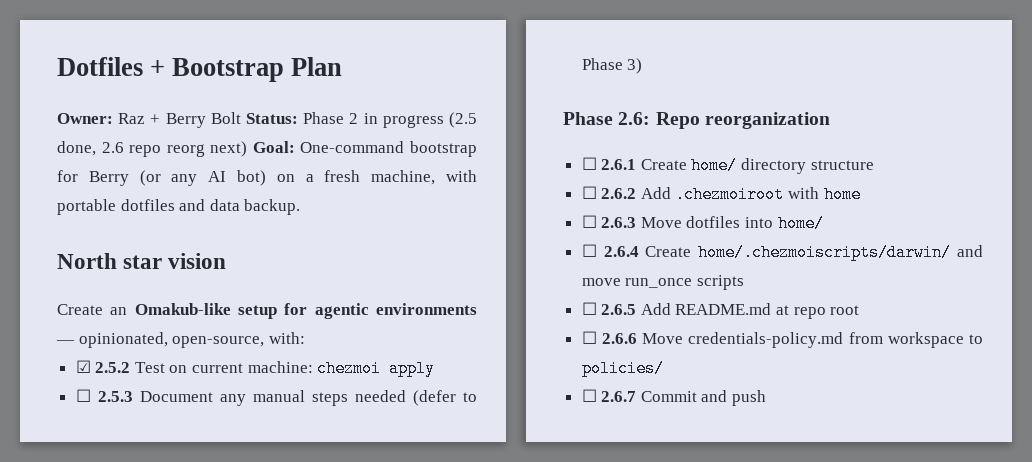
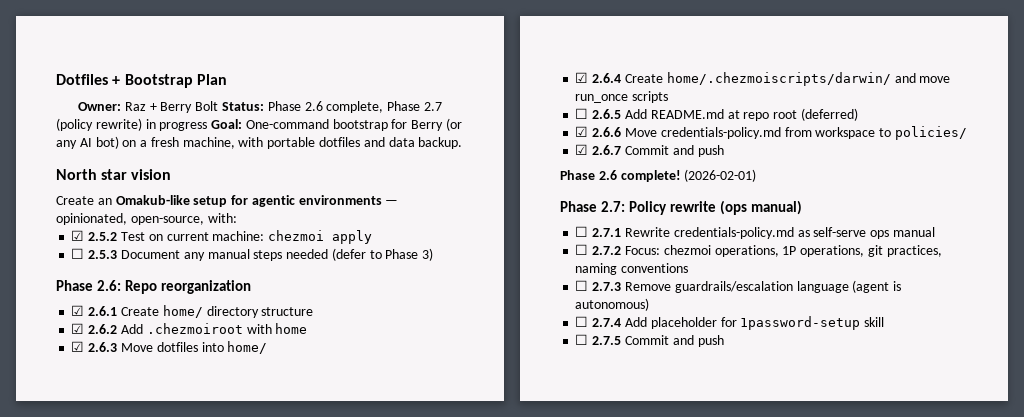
[349,112,477,128] [57,141,248,157] 2 in progress (2.5 done, 2.6 repo reorg next) -> [304,101,442,113] [56,118,208,131] 2.6 complete, Phase 2.7 (policy rewrite) in progress
[581,157,597,170] ☐ -> [71,305,85,316] ☑
[581,186,597,199] ☐ -> [71,323,85,334] ☑
[581,215,597,228] ☐ -> [71,341,85,352] ☑
[581,244,597,257] ☐ -> [575,72,589,83] ☑
[581,331,597,344] // ☐ -> [800,108,858,121] [575,126,589,137] (deferred) // ☑
[581,389,597,402] ☐ -> [575,144,589,155] ☑
(767, 398) none -> [560,169,757,182] [560,200,802,215] [575,226,935,239] [575,244,942,257] [575,263,689,275] [575,280,902,293] [575,298,650,311] [575,316,885,330] [575,334,724,347] // Phase 2.6 complete! (2026-02-01) // Phase 2.7: Policy rewrite (ops manual) // ☐ 2.7.1 Rewrite credentials-policy.md as self-serve ops manual // ☐ 2.7.2 Focus: chezmoi operations, 1P operations, git practices, naming conventions // ☐ 2.7.3 Remove guardrails/escalation language (agent is autonomous) // ☐ 2.7.4 Add placeholder for 1password-setup skill // ☐ 2.7.5 Commit and push

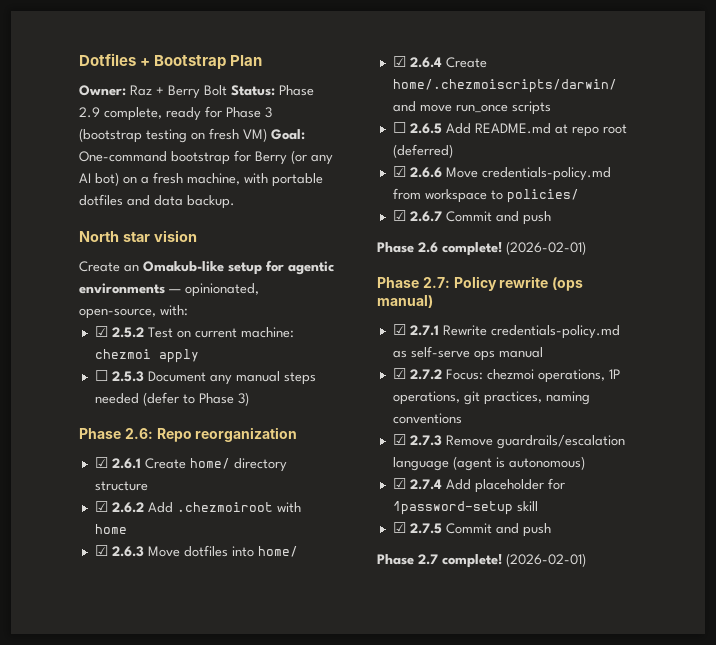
[304,101,442,113] [56,118,208,131] 2.6 complete, Phase 2.7 (policy rewrite) in progress -> [79,106,272,121] [79,128,267,143] 2.9 complete, ready for Phase 3 (bootstrap testing on fresh VM)
[575,226,589,237] ☐ -> [392,324,406,335] ☑
[575,244,589,255] ☐ -> [392,368,406,379] ☑
[575,280,589,291] ☐ -> [392,434,406,445] ☑
[575,316,589,327] ☐ -> [392,478,406,489] ☑
[575,334,589,345] ☐ -> [392,522,406,533] ☑
(724, 341) none -> [377,553,586,568] // Phase 2.7 complete! (2026-02-01)

